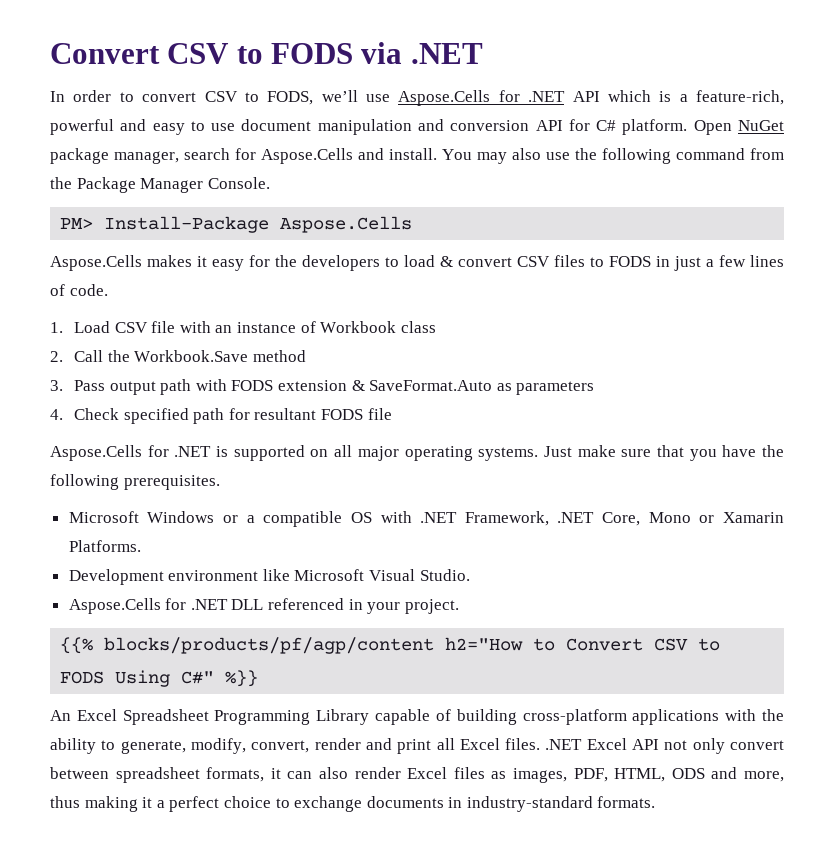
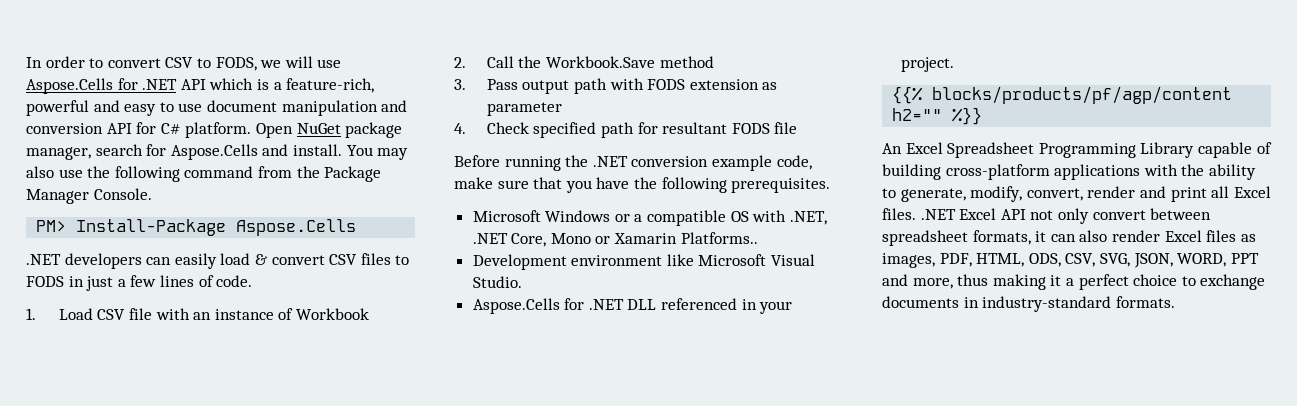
[50,42,483,64] Convert CSV to FODS via .NET // -> (26, 62) none
[321,90,358,102] we’ll -> [260,56,313,68] we will
[50,255,399,271] Aspose.Cells makes it easy for the developers to -> [26,253,217,269] .NET developers can easily
[400,321,436,333] class -> (369, 314) none
[351,380,595,395] & SaveFormat.Auto as parameters -> [762,82,778,90] [486,102,562,116] as parameter
[50,445,572,461] Aspose.Cells for .NET is supported on all major operating systems. Just -> [454,155,812,171] Before running the .NET conversion example code,
[420,511,549,526] .NET Framework, -> [789,211,827,225] .NET,
[68,540,141,552] Platforms. -> [680,232,758,244] Platforms..
[445,637,721,651] [60,670,215,687] h2="How to Convert CSV to FODS Using C#" -> [892,108,943,121] h2=""
[671,768,705,779] ODS -> [1028,253,1259,268] ODS, CSV, SVG, JSON, WORD, PPT

